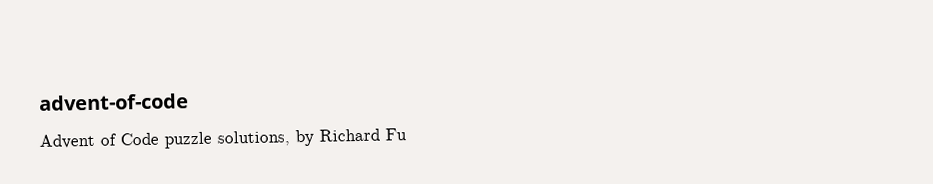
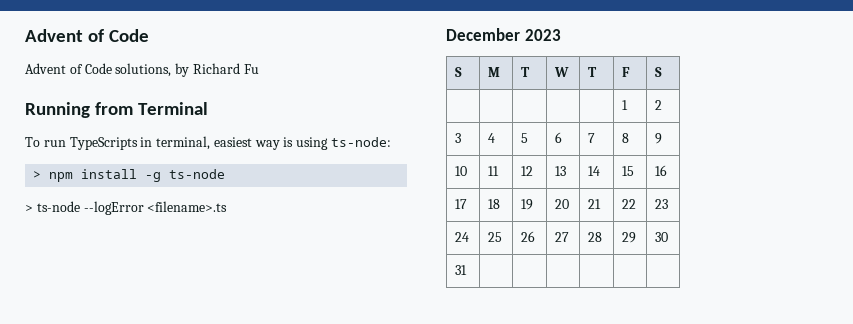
[38,93,189,111] [39,131,212,149] advent-of-code // Advent of Code puzzle -> [25,29,149,42] [25,63,112,74] Advent of Code // Advent of Code
(407, 134) none -> [25,102,208,118] [25,136,392,150] [33,169,226,182] [25,201,228,215] [446,28,561,41] [455,67,463,77] [488,67,501,77] [521,67,531,77] [554,67,570,77] [588,67,598,77] [622,67,631,77] [655,67,663,77] [622,100,629,110] [655,100,663,110] [455,133,462,143] [488,133,496,143] [521,133,529,143] [555,132,563,143] [588,133,596,143] [622,133,630,143] [655,133,663,144] [455,166,468,176] [488,166,500,176] [521,166,534,176] [555,166,567,176] [588,166,601,176] [622,166,635,176] [655,165,668,176] [455,199,468,209] [488,199,501,209] [521,199,534,210] [555,199,570,209] [588,199,602,209] [622,199,637,209] [655,199,669,209] [455,232,470,242] [488,232,503,242] [521,231,536,242] [555,232,570,242] [588,232,603,242] [622,232,637,243] [655,232,669,242] [455,265,468,275] // Running from Terminal // To run TypeScripts in terminal, easiest way is using ts-node: // > npm install -g ts-node // > ts-node --logError <filename>.ts // December 2023 // S | M | T | W | T | F | S // | | | | | 1 | 2 // 3 | 4 | 5 | 6 | 7 | 8 | 9 // 10 | 11 | 12 | 13 | 14 | 15 | 16 // 17 | 18 | 19 | 20 | 21 | 22 | 23 // 24 | 25 | 26 | 27 | 28 | 29 | 30 // 31 | | | | | |

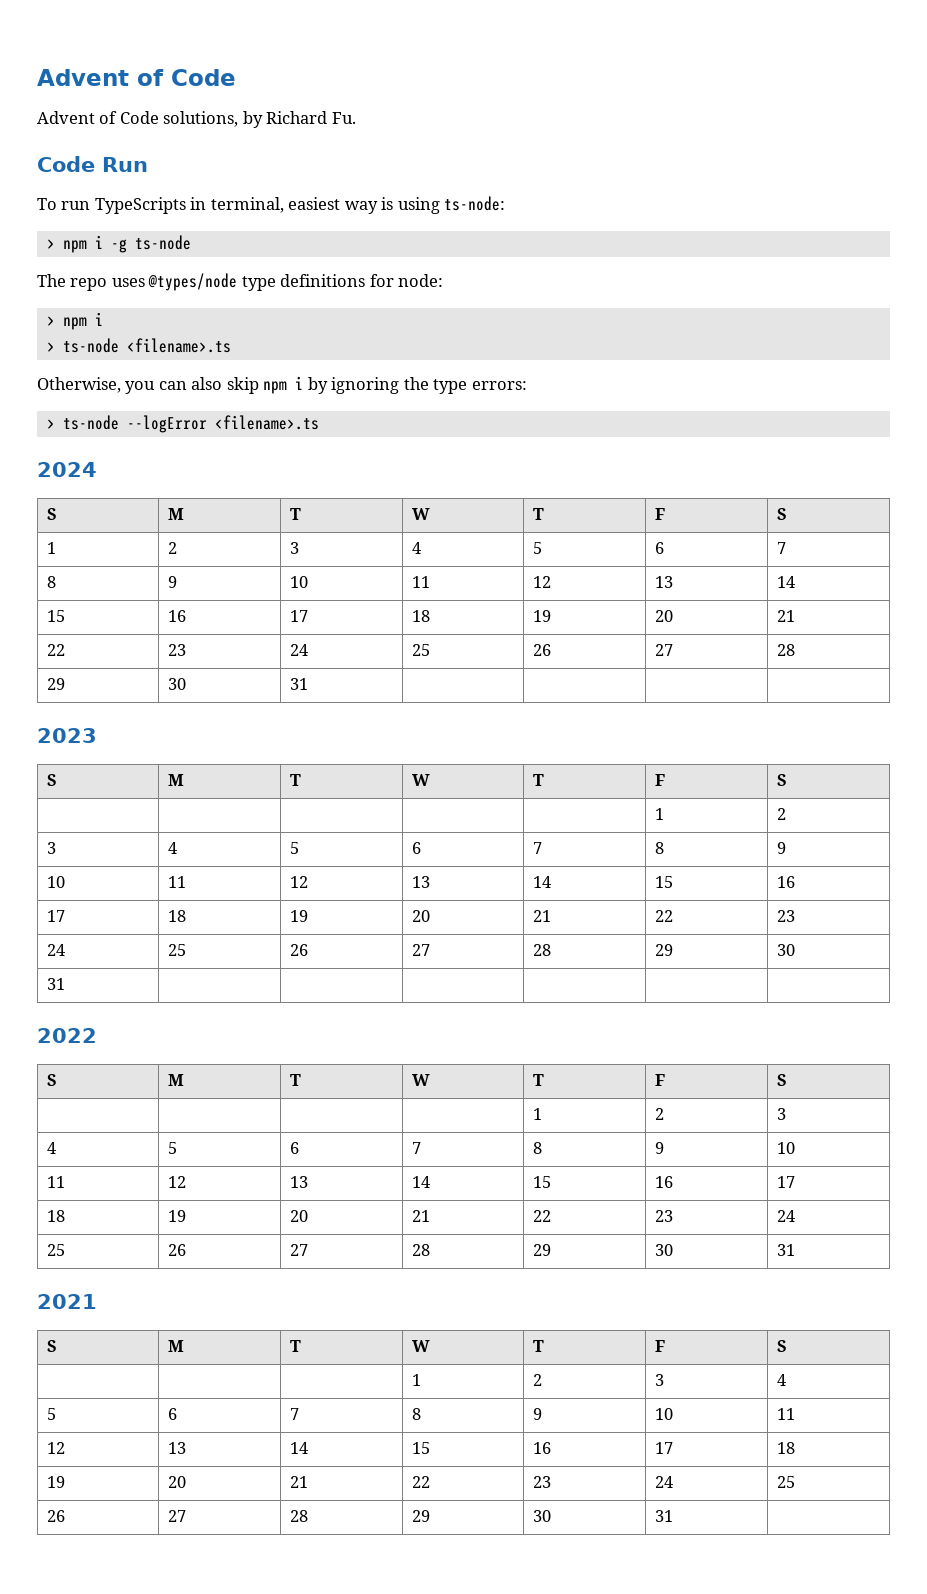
[243,64,259,74] [25,102,208,118] Fu // Running from Terminal -> [331,112,356,124] [37,156,148,172] Fu. // Code Run
[81,169,138,179] install -> [94,235,103,249] i
[25,201,228,215] [446,28,520,41] > ts-node --logError <filename>.ts // December -> [37,273,444,291] [46,312,103,330] [46,338,231,353] [37,376,527,394] [46,415,319,433] [37,462,97,477] [47,508,58,520] [168,508,185,520] [290,508,302,520] [412,508,431,520] [533,508,545,520] [655,508,666,520] [777,508,788,520] [47,542,57,554] [168,542,178,554] [290,542,300,554] [412,542,422,554] [533,542,543,554] [655,542,665,554] [777,542,787,554] [47,576,57,588] [168,576,178,588] [290,576,309,588] [412,576,431,588] [533,576,552,588] [655,576,674,588] [777,576,796,588] [47,610,66,622] [168,610,187,622] [290,610,309,622] [412,610,431,622] [533,610,552,622] [655,610,674,622] [777,610,796,622] [47,644,66,656] [168,644,187,656] [290,644,309,656] [412,644,431,656] [533,644,552,656] [655,644,674,656] [777,644,796,656] [47,678,66,690] [168,678,187,690] [290,678,309,690] The repo uses @types/node type definitions for node: // > npm i // > ts-node <filename>.ts // Otherwise, you can also skip npm i by ignoring the type errors: // > ts-node --logError <filename>.ts // 2024 // S | M | T | W | T | F | S // 1 | 2 | 3 | 4 | 5 | 6 | 7 // 8 | 9 | 10 | 11 | 12 | 13 | 14 // 15 | 16 | 17 | 18 | 19 | 20 | 21 // 22 | 23 | 24 | 25 | 26 | 27 | 28 // 29 | 30 | 31 | | | | //
(468, 270) none -> [37,1028,97,1043] [47,1074,58,1086] [168,1074,185,1086] [290,1074,302,1086] [412,1074,431,1086] [533,1074,545,1086] [655,1074,666,1086] [777,1074,788,1086] [533,1108,543,1120] [655,1108,665,1120] [777,1108,787,1120] [47,1142,57,1154] [168,1142,178,1154] [290,1142,300,1154] [412,1142,422,1154] [533,1142,543,1154] [655,1142,665,1154] [777,1142,796,1154] [47,1176,66,1188] [168,1176,187,1188] [290,1176,309,1188] [412,1176,431,1188] [533,1176,552,1188] [655,1176,674,1188] [777,1176,796,1188] [47,1210,66,1222] [168,1210,187,1222] [290,1210,309,1222] [412,1210,431,1222] [533,1210,552,1222] [655,1210,674,1222] [777,1210,796,1222] [47,1244,66,1256] [168,1244,187,1256] [290,1244,309,1256] [412,1244,431,1256] [533,1244,552,1256] [655,1244,674,1256] [777,1244,796,1256] [37,1294,97,1309] [47,1340,58,1352] [168,1340,185,1352] [290,1340,302,1352] [412,1340,431,1352] [533,1340,545,1352] [655,1340,666,1352] [777,1340,788,1352] [412,1374,422,1386] [533,1374,543,1386] [655,1374,665,1386] [777,1374,787,1386] [47,1408,57,1420] [168,1408,178,1420] [290,1408,300,1420] [412,1408,422,1420] [533,1408,543,1420] [655,1408,674,1420] [777,1408,796,1420] [47,1442,66,1454] [168,1442,187,1454] [290,1442,309,1454] [412,1442,431,1454] [533,1442,552,1454] [655,1442,674,1454] [777,1442,796,1454] [47,1476,66,1488] [168,1476,187,1488] [290,1476,309,1488] [412,1476,431,1488] [533,1476,552,1488] [655,1476,674,1488] [777,1476,796,1488] [47,1510,66,1522] [168,1510,187,1522] [290,1510,309,1522] [412,1510,431,1522] [533,1510,552,1522] [655,1510,674,1522] // 2022 // S | M | T | W | T | F | S // | | | | 1 | 2 | 3 // 4 | 5 | 6 | 7 | 8 | 9 | 10 // 11 | 12 | 13 | 14 | 15 | 16 | 17 // 18 | 19 | 20 | 21 | 22 | 23 | 24 // 25 | 26 | 27 | 28 | 29 | 30 | 31 // 2021 // S | M | T | W | T | F | S // | | | 1 | 2 | 3 | 4 // 5 | 6 | 7 | 8 | 9 | 10 | 11 // 12 | 13 | 14 | 15 | 16 | 17 | 18 // 19 | 20 | 21 | 22 | 23 | 24 | 25 // 26 | 27 | 28 | 29 | 30 | 31 |

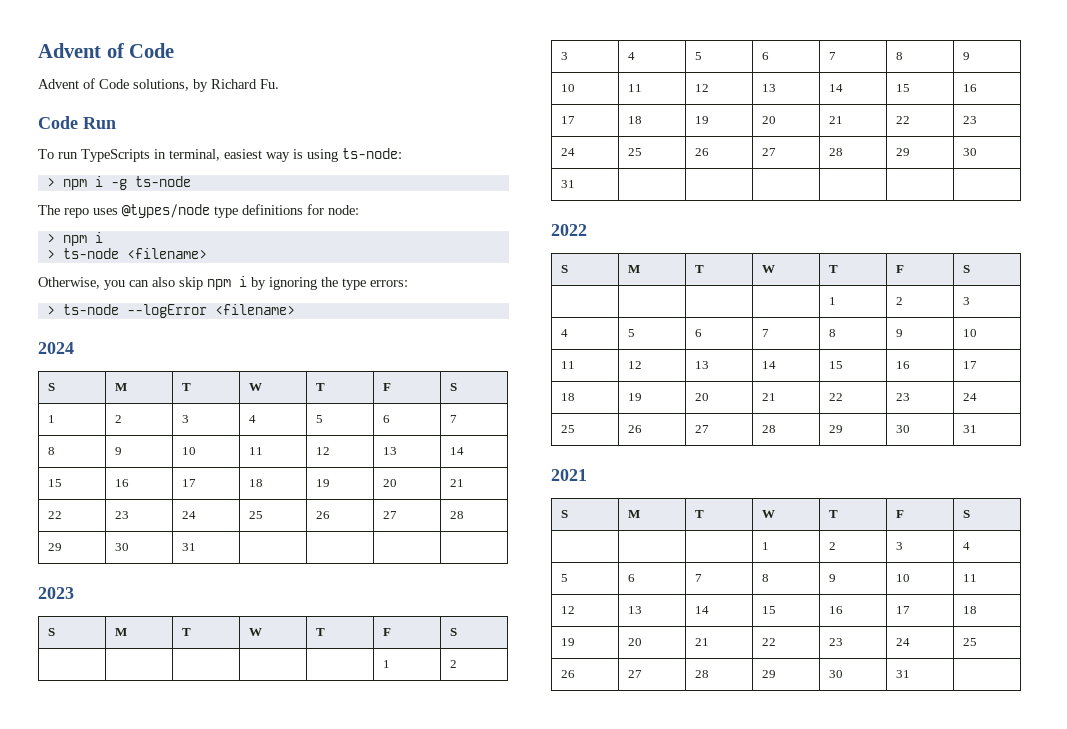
[126,338,231,353] <filename>.ts -> [126,248,207,259] <filename>
[214,415,319,430] <filename>.ts -> [214,304,295,315] <filename>

